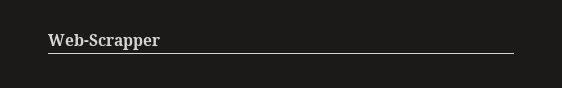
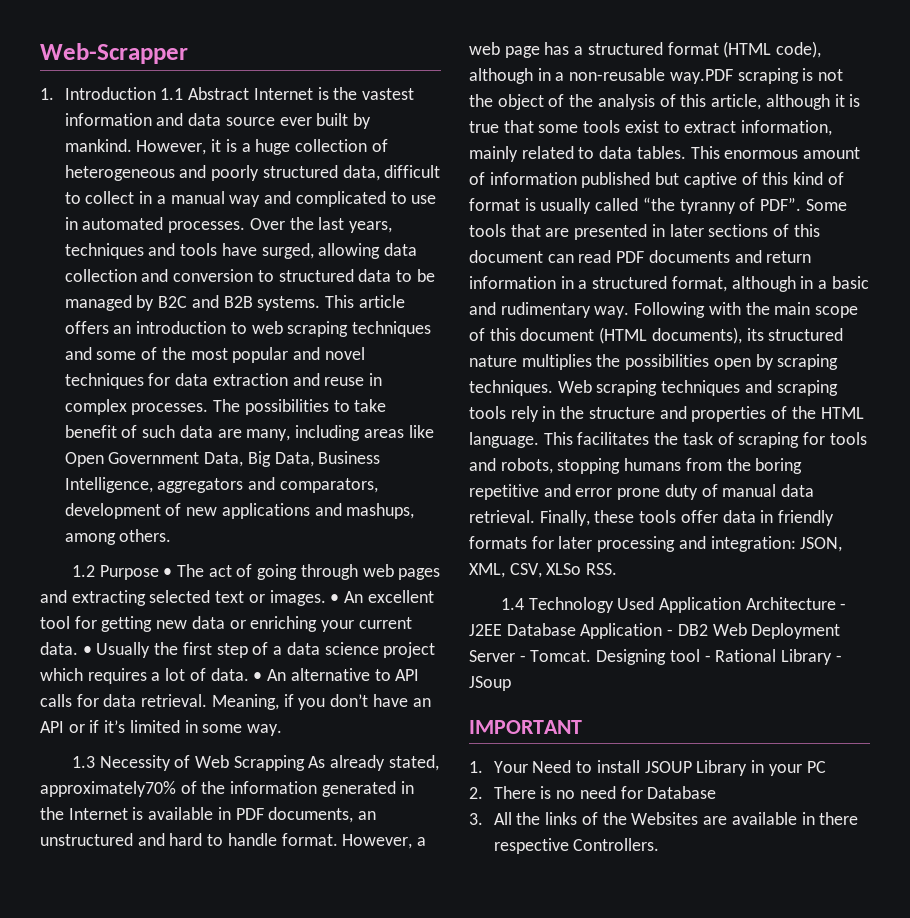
(160, 42) none -> [40,87,415,100] [64,113,372,129] [64,139,388,155] [64,165,441,181] [64,191,437,207] [64,217,393,233] [64,243,418,259] [64,269,435,282] [64,295,405,311] [64,321,432,337] [64,347,365,363] [64,373,383,389] [64,399,387,415] [64,425,434,441] [64,451,381,467] [64,477,378,493] [64,503,415,519] [64,529,172,545] [71,564,441,580] [40,590,434,606] [40,616,412,632] [40,642,436,658] [40,668,420,684] [40,694,431,710] [40,720,283,736] [71,755,439,771] [40,781,414,797] [40,807,377,823] [40,833,427,849] [469,41,822,58] [469,68,844,84] [469,94,861,110] [469,120,833,136] [469,146,861,162] [469,172,844,188] [469,197,847,214] [469,224,820,240] [469,250,812,263] [469,276,869,292] [469,302,859,318] [469,327,844,344] [469,354,839,370] [469,380,838,396] [469,406,864,422] [469,432,867,448] [469,458,803,474] [469,484,815,500] [469,510,835,526] [469,536,843,552] [469,563,618,578] [500,597,847,613] [469,623,841,639] [469,649,842,665] [469,676,511,691] [469,720,582,734] [469,760,826,776] [469,786,717,799] [469,812,859,825] [493,838,660,854] // 1. Introduction 1.1 Abstract Internet is the vastest information and data source ever built by mankind. However, it is a huge collection of heterogeneous and poorly structured data, difficult to collect in a manual way and complicated to use in automated processes. Over the last years, techniques and tools have surged, allowing data collection and conversion to structured data to be managed by B2C and B2B systems. This article offers an introduction to web scraping techniques and some of the most popular and novel techniques for data extraction and reuse in complex processes. The possibilities to take benefit of such data are many, including areas like Open Government Data, Big Data, Business Intelligence, aggregators and comparators, development of new applications and mashups, among others. // 1.2 Purpose • The act of going through web pages and extracting selected text or images. • An excellent tool for getting new data or enriching your current data. • Usually the first step of a data science project which requires a lot of data. • An alternative to API calls for data retrieval. Meaning, if you don’t have an API or if it’s limited in some way. // 1.3 Necessity of Web Scrapping As already stated, approximately70% of the information generated in the Internet is available in PDF documents, an unstructured and hard to handle format. However, a web page has a structured format (HTML code), although in a non-reusable way.PDF scraping is not the object of the analysis of this article, although it is true that some tools exist to extract information, mainly related to data tables. This enormous amount of information published but captive of this kind of format is usually called “the tyranny of PDF”. Some tools that are presented in later sections of this document can read PDF documents and return information in a structured format, although in a basic and rudimentary way. Following with the main scope of this document (HTML documents), its structured nature multiplies the possibilities open by scraping techniques. Web scraping techniques and scraping tools rely in the structure and properties of the HTML language. This facilitates the task of scraping for tools and robots, stopping humans from the boring repetitive and error prone duty of manual data retrieval. Finally, these tools offer data in friendly formats for later processing and integration: JSON, XML, CSV, XLSo RSS. // 1.4 Technology Used Application Architecture - J2EE Database Application - DB2 Web Deployment Server - Tomcat. Designing tool - Rational Library - JSoup // IMPORTANT // 1. Your Need to install JSOUP Library in your PC // 2. There is no need for Database // 3. All the links of the Websites are available in there respective Controllers.

